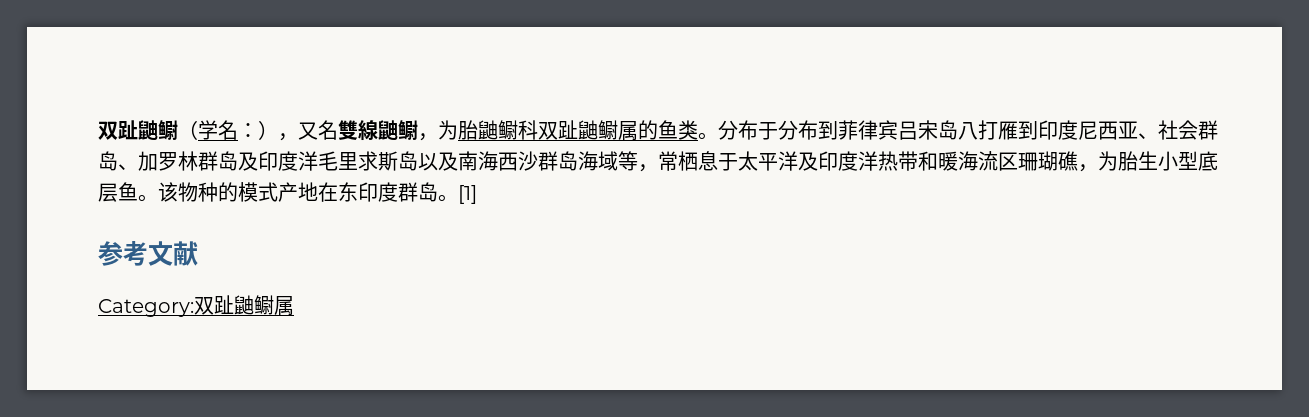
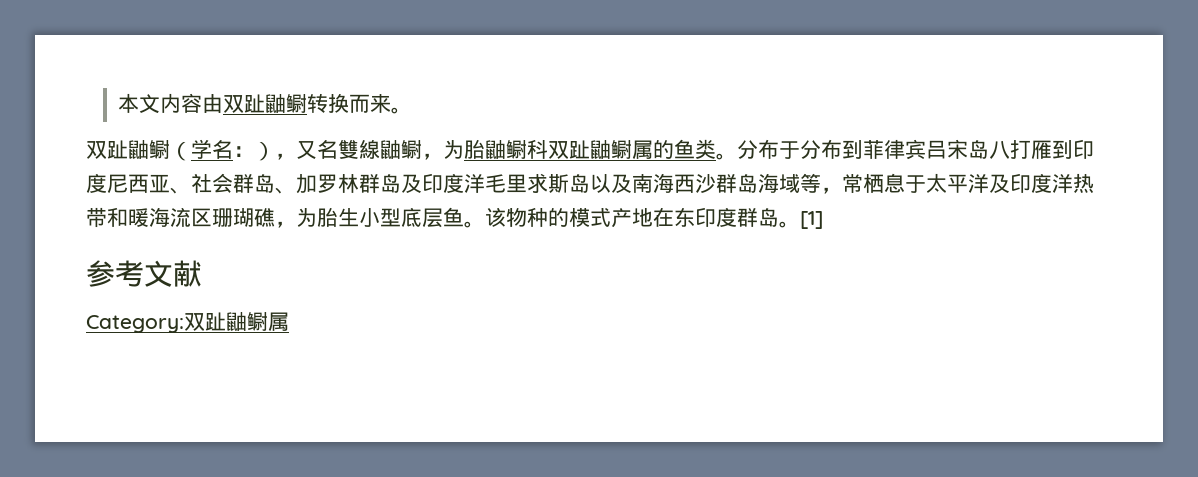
(98, 130) none -> [118,93,413,114] 本文内容由双趾鼬鳚转换而来。 //

